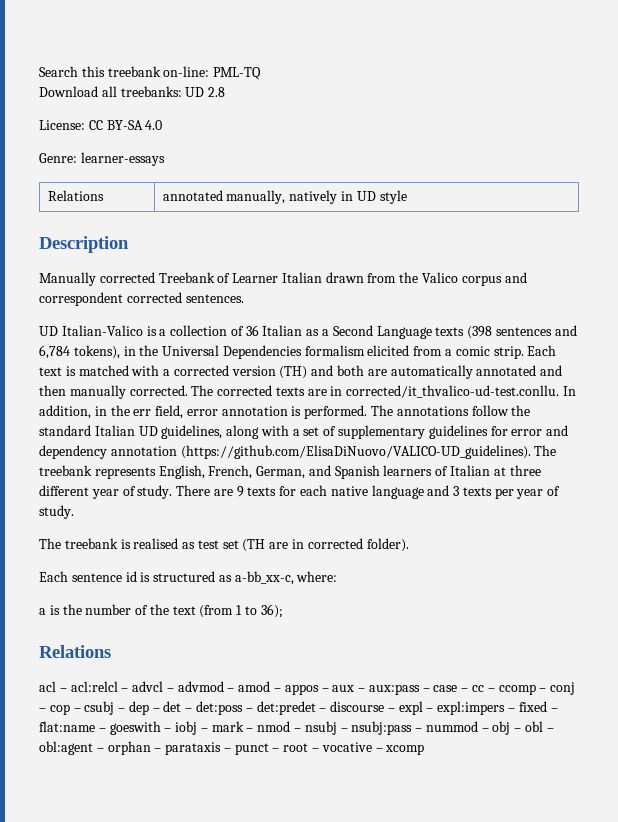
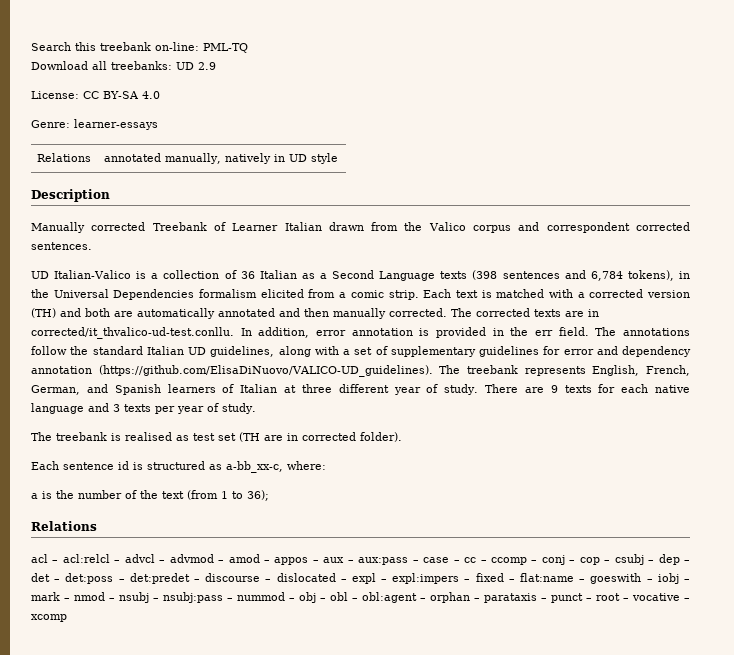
[208,87,226,97] 2.8 -> [198,62,216,70] 2.9
[94,405,368,419] in the err field, error annotation is performed. -> [316,327,589,338] error annotation is provided in the err field.
(395, 710) none -> [276,573,347,582] dislocated –

